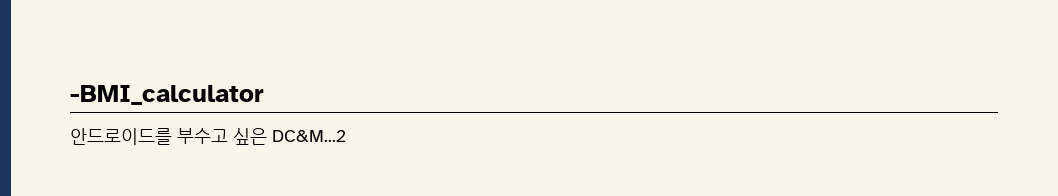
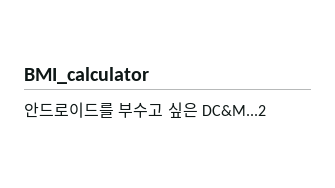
[70,85,264,105] -BMI_calculator -> [24,67,149,84] BMI_calculator

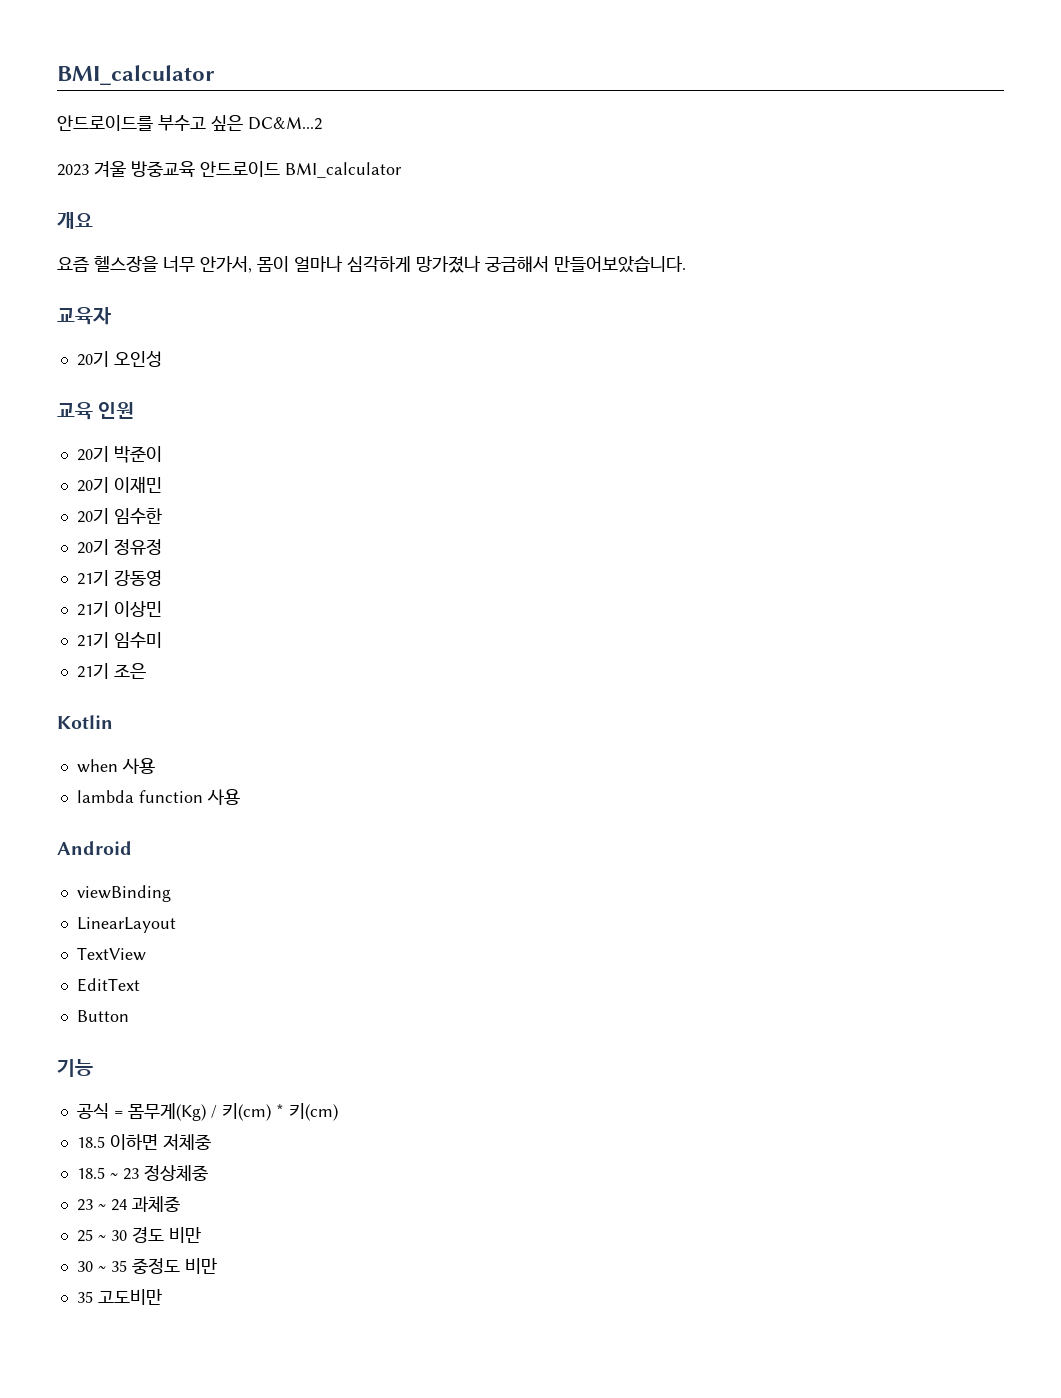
(266, 110) none -> [57,161,402,178] [57,212,93,229] [57,255,686,273] [57,307,111,325] [76,351,162,367] [57,402,135,420] [76,446,162,463] [76,476,162,493] [76,508,162,524] [76,539,162,555] [76,570,162,586] [76,601,162,617] [76,632,162,648] [76,663,146,679] [57,715,113,729] [76,758,155,774] [76,789,240,805] [57,841,132,855] [76,885,171,902] [76,917,176,933] [76,947,146,961] [76,978,140,992] [76,1010,129,1022] [57,1059,93,1077] [76,1103,338,1121] [76,1134,211,1150] [76,1165,208,1181] [76,1196,180,1212] [76,1227,201,1243] [76,1258,217,1274] [76,1289,162,1305] // 2023 겨울 방중교육 안드로이드 BMI_calculator // 개요 // 요즘 헬스장을 너무 안가서, 몸이 얼마나 심각하게 망가졌나 궁금해서 만들어보았습니다. // 교육자 // 20기 오인성 // 교육 인원 // 20기 박준이 // 20기 이재민 // 20기 임수한 // 20기 정유정 // 21기 강동영 // 21기 이상민 // 21기 임수미 // 21기 조은 // Kotlin // when 사용 // lambda function 사용 // Android // viewBinding // LinearLayout // TextView // EditText // Button // 기능 // 공식 = 몸무게(Kg) / 키(cm) * 키(cm) // 18.5 이하면 저체중 // 18.5 ~ 23 정상체중 // 23 ~ 24 과체중 // 25 ~ 30 경도 비만 // 30 ~ 35 중정도 비만 // 35 고도비만

